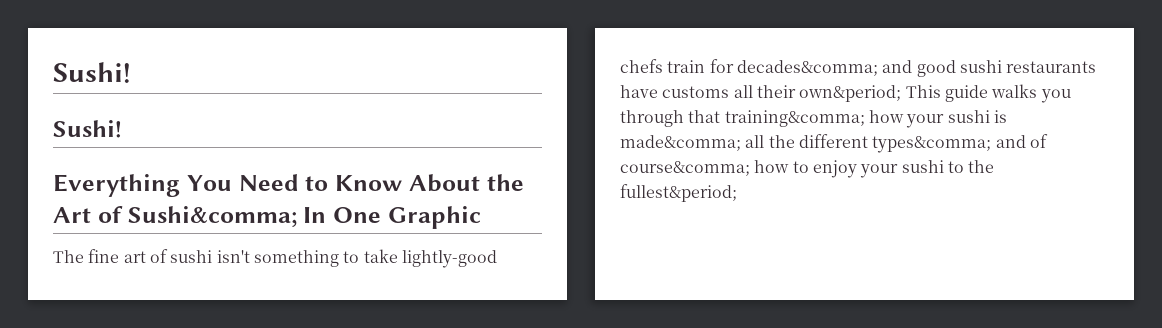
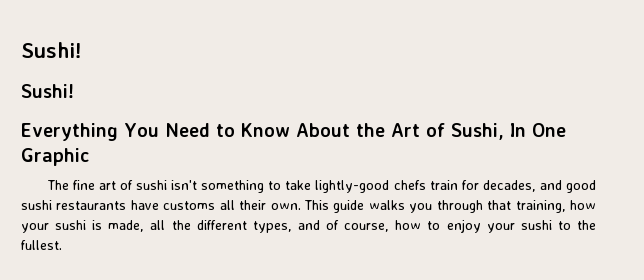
[127,206,297,228] Sushi&comma; -> [450,123,504,140] Sushi,
[736,60,878,76] decades&comma; -> [482,180,536,192] decades,
[799,85,902,102] own&period; -> [270,203,301,210] own.
[724,110,865,127] training&comma; -> [515,200,566,213] training,
[620,135,741,151] made&comma; -> [108,220,145,232] made,
[872,136,992,153] types&comma; -> [252,221,292,233] types,
[620,161,750,176] course&comma; -> [344,223,390,232] course,
[620,184,737,202] fullest&period; -> [21,240,62,250] fullest.

